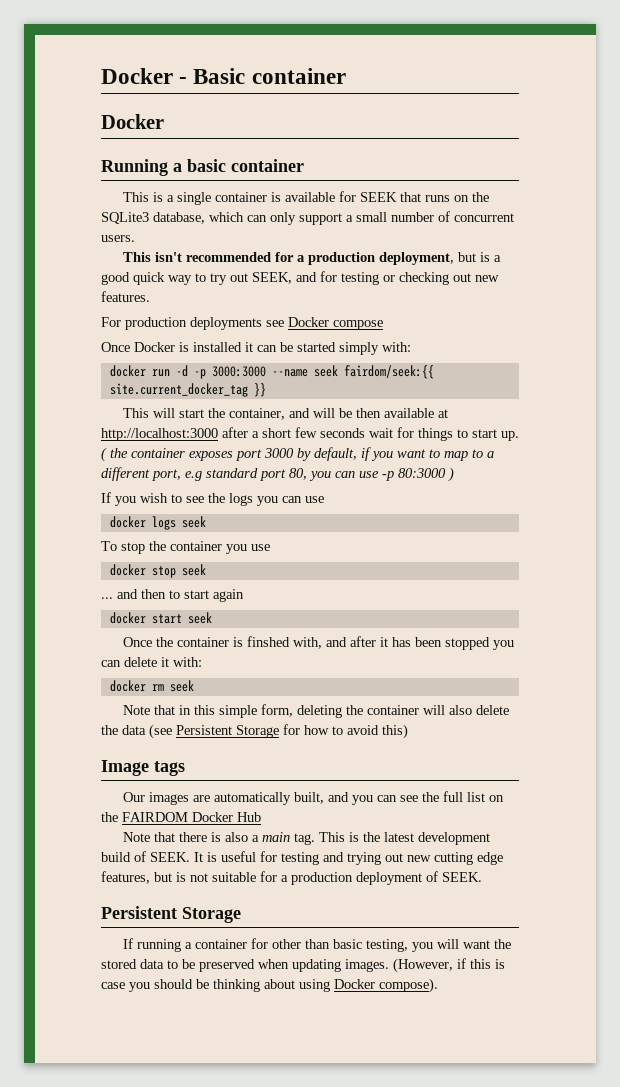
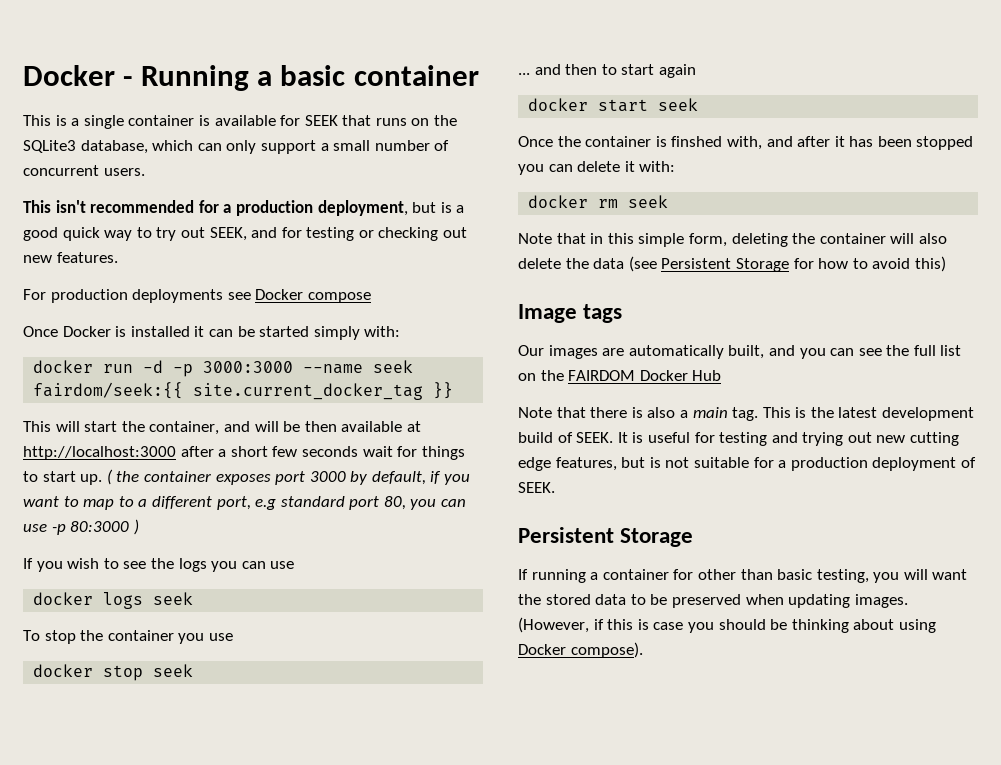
[193,68,346,84] [101,114,164,129] Basic container // Docker // -> (133, 81) none

